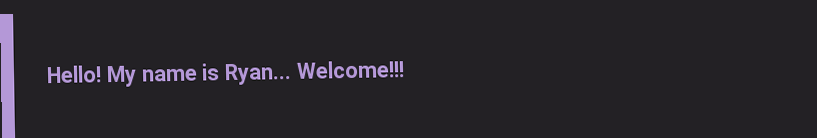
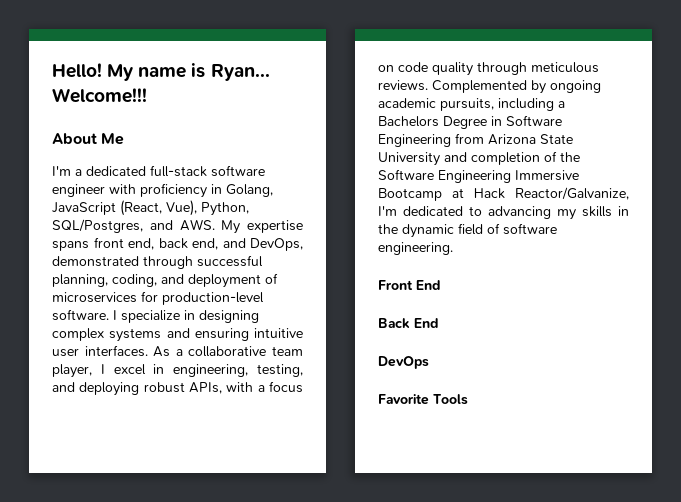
(406, 69) none -> [52,133,125,145] [52,165,265,177] [52,183,273,198] [52,200,249,216] [52,219,303,234] [52,237,303,251] [52,255,263,269] [52,273,278,288] [52,291,264,305] [52,309,259,323] [52,328,303,342] [52,345,303,357] [52,364,303,378] [52,381,303,396] [378,62,599,76] [378,80,601,94] [378,98,565,111] [378,115,562,129] [378,133,573,147] [378,151,580,166] [378,169,579,183] [378,187,629,201] [378,206,629,220] [378,223,557,238] [378,242,453,255] [378,280,440,290] [378,318,438,329] [378,356,429,369] [378,394,468,405] // About Me // I'm a dedicated full-stack software engineer with proficiency in Golang, JavaScript (React, Vue), Python, SQL/Postgres, and AWS. My expertise spans front end, back end, and DevOps, demonstrated through successful planning, coding, and deployment of microservices for production-level software. I specialize in designing complex systems and ensuring intuitive user interfaces. As a collaborative team player, I excel in engineering, testing, and deploying robust APIs, with a focus on code quality through meticulous reviews. Complemented by ongoing academic pursuits, including a Bachelors Degree in Software Engineering from Arizona State University and completion of the Software Engineering Immersive Bootcamp at Hack Reactor/Galvanize, I'm dedicated to advancing my skills in the dynamic field of software engineering. // Front End // Back End // DevOps // Favorite Tools

